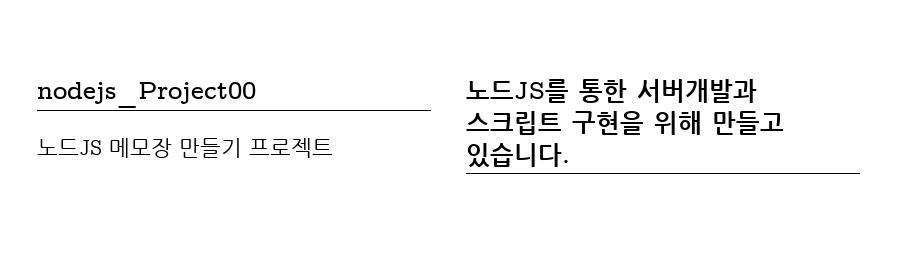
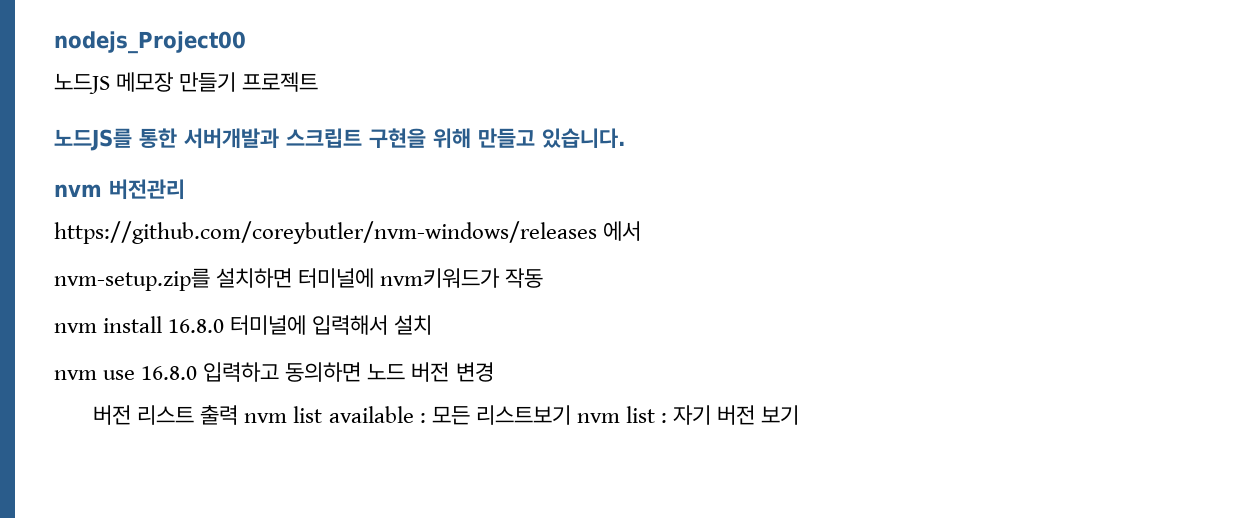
(570, 155) none -> [54,179,185,200] [54,221,642,244] [54,268,544,291] [54,315,433,335] [54,362,494,382] [93,405,800,425] // nvm 버전관리 // https://github.com/coreybutler/nvm-windows/releases 에서 // nvm-setup.zip를 설치하면 터미널에 nvm키워드가 작동 // nvm install 16.8.0 터미널에 입력해서 설치 // nvm use 16.8.0 입력하고 동의하면 노드 버전 변경 // 버전 리스트 출력 nvm list available : 모든 리스트보기 nvm list : 자기 버전 보기

